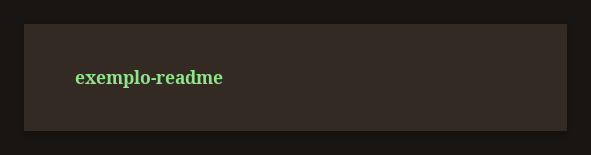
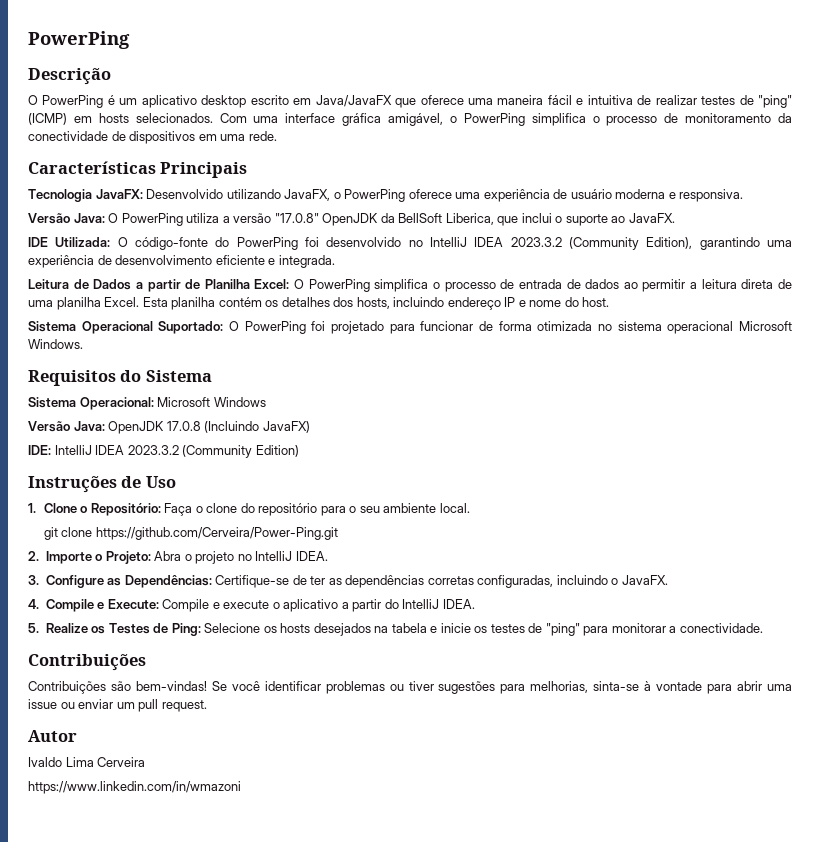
[75,70,223,88] exemplo-readme -> [28,31,130,49] [28,68,111,85] [28,95,793,108] [28,113,792,126] [28,131,277,144] [28,161,248,178] [28,189,744,202] [28,213,675,226] [28,237,793,250] [28,255,335,268] [28,279,792,292] [28,297,610,310] [28,321,792,334] [28,339,83,349] [28,370,212,386] [28,397,266,410] [28,421,310,434] [28,445,299,458] [28,476,176,493] [28,503,470,516] [43,527,338,540] [28,551,328,564] [28,575,668,588] [28,599,475,612] [28,623,763,636] [28,654,146,671] [28,681,793,694] [28,699,207,712] [28,730,77,742] [28,757,146,767] [28,781,241,794] PowerPing // Descrição // O PowerPing é um aplicativo desktop escrito em Java/JavaFX que oferece uma maneira fácil e intuitiva de realizar testes de "ping" (ICMP) em hosts selecionados. Com uma interface gráfica amigável, o PowerPing simplifica o processo de monitoramento da conectividade de dispositivos em uma rede. // Características Principais // Tecnologia JavaFX: Desenvolvido utilizando JavaFX, o PowerPing oferece uma experiência de usuário moderna e responsiva. // Versão Java: O PowerPing utiliza a versão "17.0.8" OpenJDK da BellSoft Liberica, que inclui o suporte ao JavaFX. // IDE Utilizada: O código-fonte do PowerPing foi desenvolvido no IntelliJ IDEA 2023.3.2 (Community Edition), garantindo uma experiência de desenvolvimento eficiente e integrada. // Leitura de Dados a partir de Planilha Excel: O PowerPing simplifica o processo de entrada de dados ao permitir a leitura direta de uma planilha Excel. Esta planilha contém os detalhes dos hosts, incluindo endereço IP e nome do host. // Sistema Operacional Suportado: O PowerPing foi projetado para funcionar de forma otimizada no sistema operacional Microsoft Windows. // Requisitos do Sistema // Sistema Operacional: Microsoft Windows // Versão Java: OpenJDK 17.0.8 (Incluindo JavaFX) // IDE: IntelliJ IDEA 2023.3.2 (Community Edition) // Instruções de Uso // 1. Clone o Repositório: Faça o clone do repositório para o seu ambiente local. // git clone https://github.com/Cerveira/Power-Ping.git // 2. Importe o Projeto: Abra o projeto no IntelliJ IDEA. // 3. Configure as Dependências: Certifique-se de ter as dependências corretas configuradas, incluindo o JavaFX. // 4. Compile e Execute: Compile e execute o aplicativo a partir do IntelliJ IDEA. // 5. Realize os Testes de Ping: Selecione os hosts desejados na tabela e inicie os testes de "ping" para monitorar a conectividade. // Contribuições // Contribuições são bem-vindas! Se você identificar problemas ou tiver sugestões para melhorias, sinta-se à vontade para abrir uma issue ou enviar um pull request. // Autor // Ivaldo Lima Cerveira // https://www.linkedin.com/in/wmazoni

